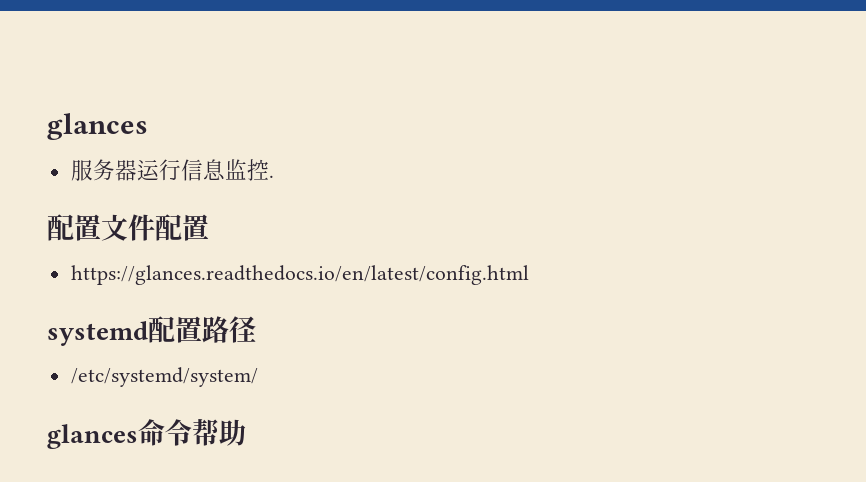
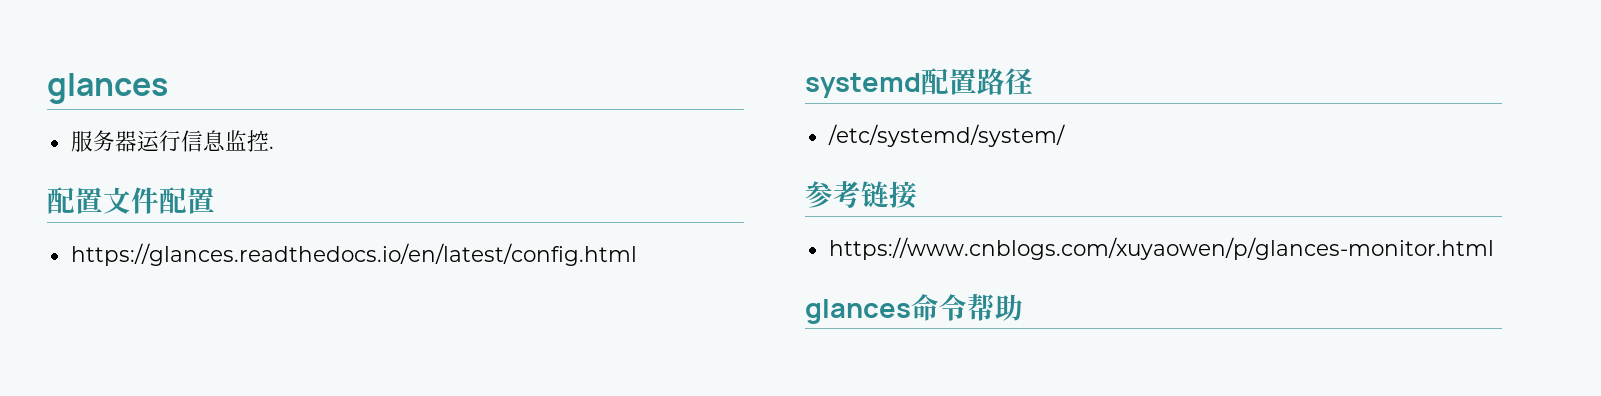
(258, 377) none -> [805,181,917,209] [828,237,1494,260] // 参考链接 // https://www.cnblogs.com/xuyaowen/p/glances-monitor.html

